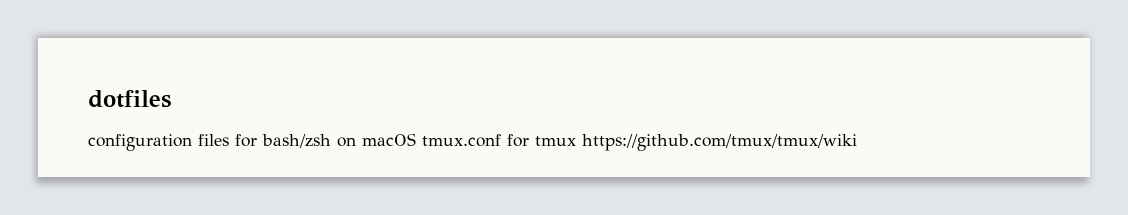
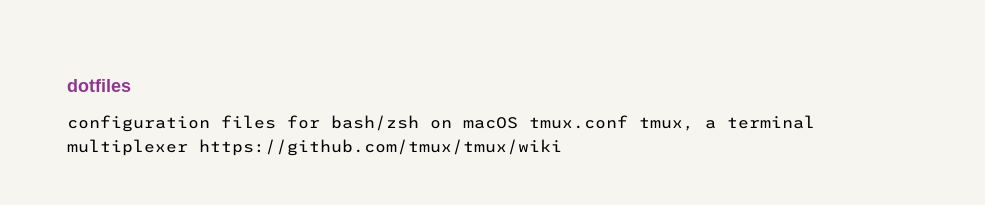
[507,134,576,147] for tmux -> [639,115,815,131] [67,139,188,156] tmux, a terminal multiplexer

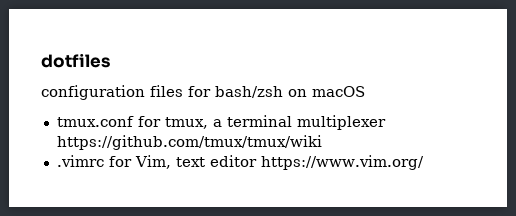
[529,115,628,129] tmux.conf -> [56,116,161,127] // tmux.conf for
(562, 147) none -> [56,155,424,170] // .vimrc for Vim, text editor https://www.vim.org/

